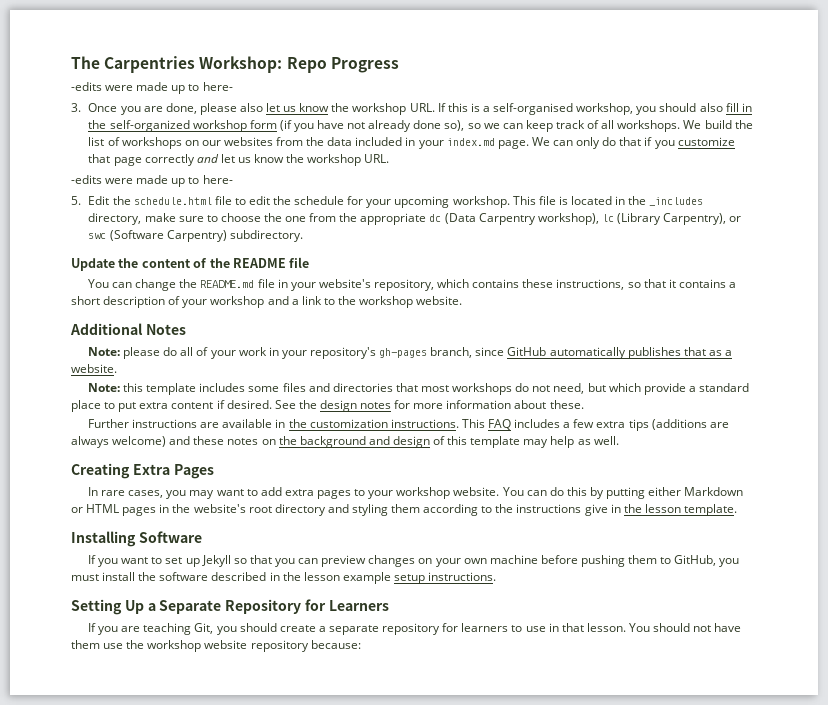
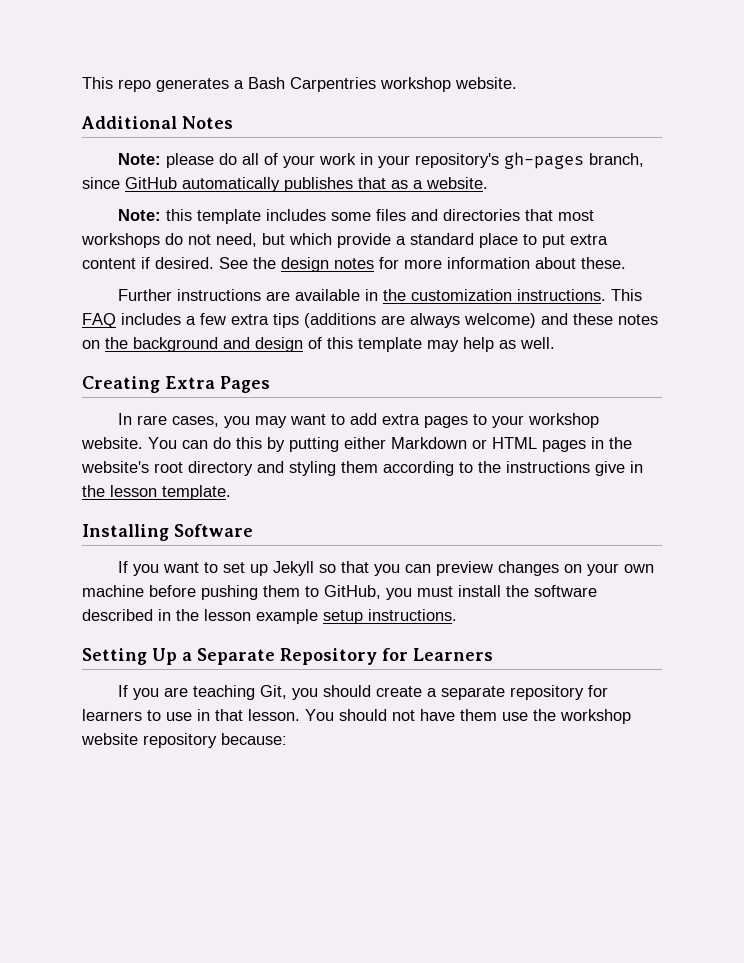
[71,56,399,73] [71,82,233,94] [71,103,752,115] [88,120,753,132] [88,137,735,149] [88,154,390,166] [71,175,233,187] [71,196,704,208] [88,213,742,225] [88,230,303,242] [71,257,310,271] [88,279,736,291] [71,296,356,308] The Carpentries Workshop: Repo Progress // -edits were made up to here- // 3. Once you are done, please also let us know the workshop URL. If this is a self-organised workshop, you should also fill in the self-organized workshop form (if you have not already done so), so we can keep track of all workshops. We build the list of workshops on our websites from the data included in your index.md page. We can only do that if you customize that page correctly and let us know the workshop URL. // -edits were made up to here- // 5. Edit the schedule.html file to edit the schedule for your upcoming workshop. This file is located in the _includes directory, make sure to choose the one from the appropriate dc (Data Carpentry workshop), lc (Library Carpentry), or swc (Software Carpentry) subdirectory. // Update the content of the README file // You can change the README.md file in your website's repository, which contains these instructions, so that it contains a short description of your workshop and a link to the -> [82,77,376,92] This repo generates a Bash Carpentries

